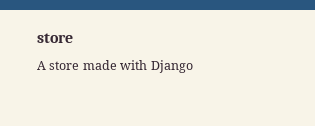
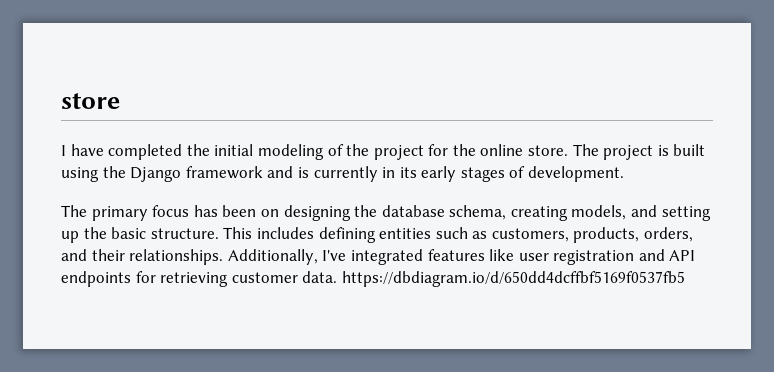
[37,60,193,73] A store made with Django -> [61,144,706,160] [61,166,625,182] [61,205,711,221] [61,227,694,243] [61,249,696,265] [61,271,685,287] I have completed the initial modeling of the project for the online store. The project is built using the Django framework and is currently in its early stages of development. // The primary focus has been on designing the database schema, creating models, and setting up the basic structure. This includes defining entities such as customers, products, orders, and their relationships. Additionally, I've integrated features like user registration and API endpoints for retrieving customer data. https://dbdiagram.io/d/650dd4dcffbf5169f0537fb5

